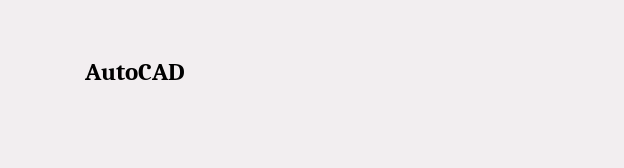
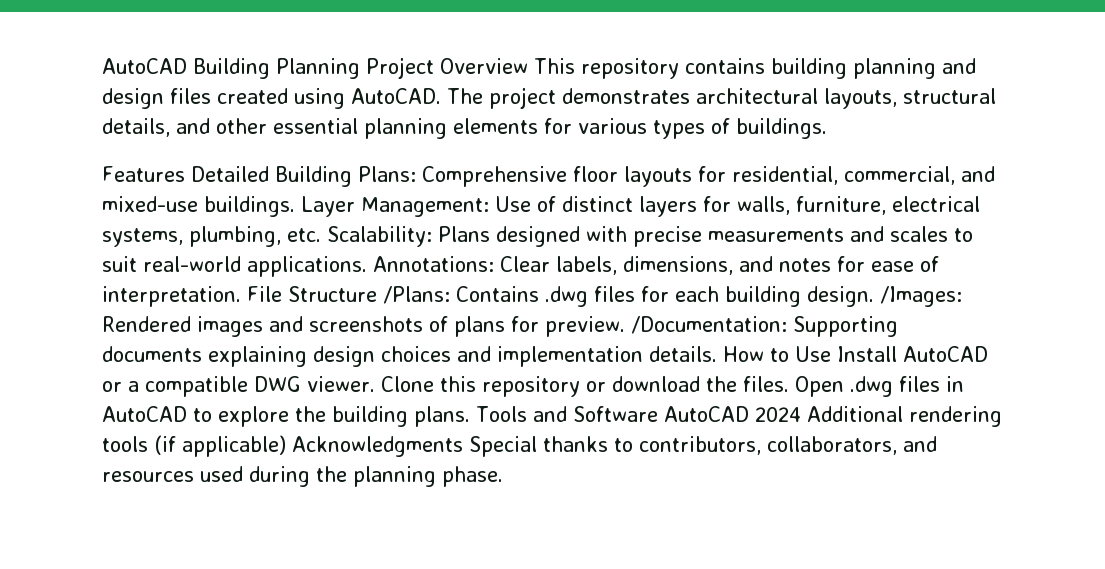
[84,64,185,80] AutoCAD -> [102,57,976,79] [102,87,996,109] [102,118,827,139] [102,166,995,187] [102,196,980,217] [102,226,973,247] [102,256,939,277] [102,286,962,307] [102,316,898,337] [102,346,988,367] [102,376,964,397] [102,406,1002,427] [102,435,937,457] [102,466,503,487] AutoCAD Building Planning Project Overview This repository contains building planning and design files created using AutoCAD. The project demonstrates architectural layouts, structural details, and other essential planning elements for various types of buildings. // Features Detailed Building Plans: Comprehensive floor layouts for residential, commercial, and mixed-use buildings. Layer Management: Use of distinct layers for walls, furniture, electrical systems, plumbing, etc. Scalability: Plans designed with precise measurements and scales to suit real-world applications. Annotations: Clear labels, dimensions, and notes for ease of interpretation. File Structure /Plans: Contains .dwg files for each building design. /Images: Rendered images and screenshots of plans for preview. /Documentation: Supporting documents explaining design choices and implementation details. How to Use Install AutoCAD or a compatible DWG viewer. Clone this repository or download the files. Open .dwg files in AutoCAD to explore the building plans. Tools and Software AutoCAD 2024 Additional rendering tools (if applicable) Acknowledgments Special thanks to contributors, collaborators, and resources used during the planning phase.

